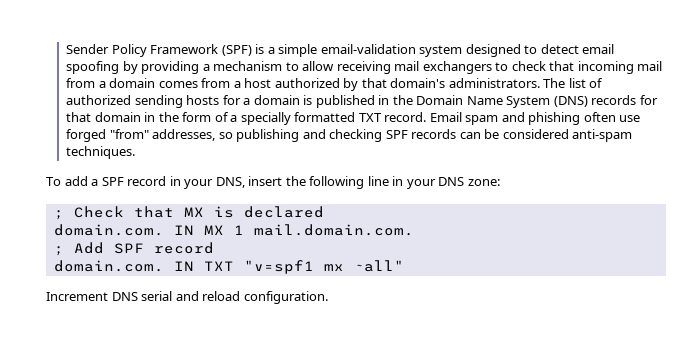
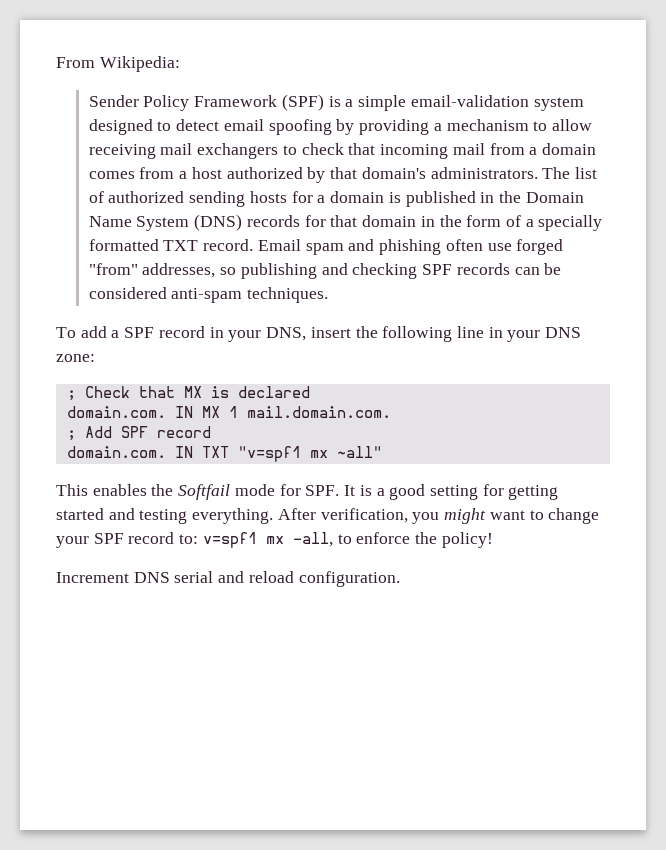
(66, 49) none -> [56,56,180,72] From Wikipedia: //
(404, 266) none -> [56,484,559,500] [56,508,600,524] [56,532,493,548] // This enables the Softfail mode for SPF. It is a good setting for getting started and testing everything. After verification, you might want to change your SPF record to: v=spf1 mx -all, to enforce the policy!

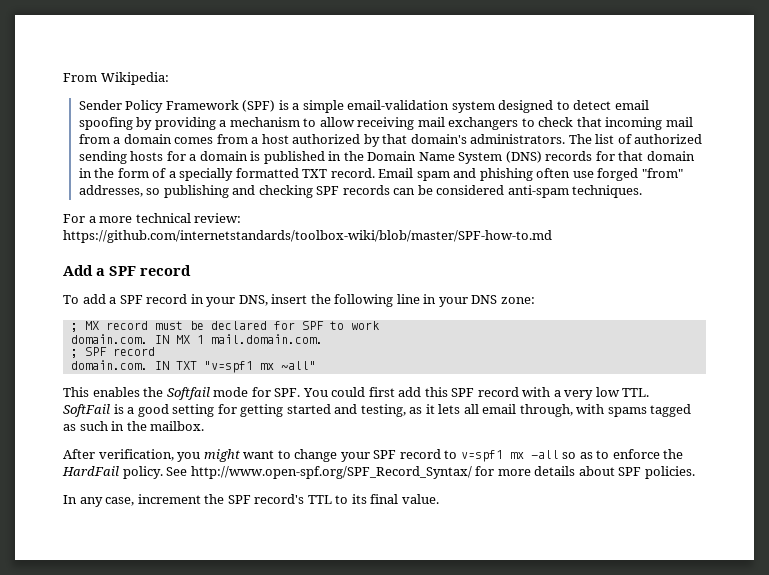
(329, 295) none -> [63,213,242,223] [63,230,552,243] [63,265,191,276] // For a more technical review: https://github.com/internetstandards/toolbox-wiki/blob/master/SPF-how-to.md // Add a SPF record
[84,386,310,398] Check that MX is declared -> [84,321,379,330] MX record must be declared for SPF to work
[84,426,112,438] Add -> (78, 353) none
[344,485,356,496] It -> [302,387,650,400] [63,404,110,417] You could first add this SPF record with a very low TTL. // SoftFail
[139,508,274,524] testing everything. -> [360,404,692,417] [63,421,205,431] testing, as it lets all email through, with spams tagged as such in the mailbox. //
[179,534,199,544] to: -> [444,450,458,459] to
[292,532,493,548] [56,571,400,587] -all, to enforce the policy! // Increment DNS serial and reload configuration. -> [530,449,684,459] [62,466,695,479] [63,494,439,507] -all so as to enforce the HardFail policy. See http://www.open-spf.org/SPF_Record_Syntax/ for more details about SPF policies. // In any case, increment the SPF record's TTL to its final value.

